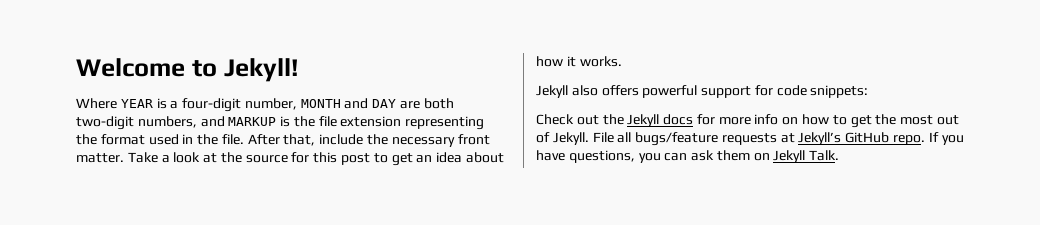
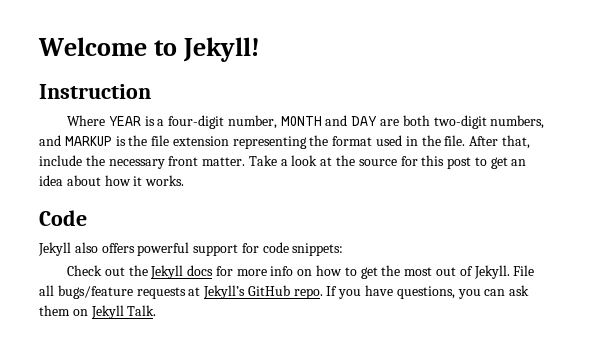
(299, 70) none -> [39,84,151,99] // Instruction
(622, 61) none -> [39,210,87,226] // Code

